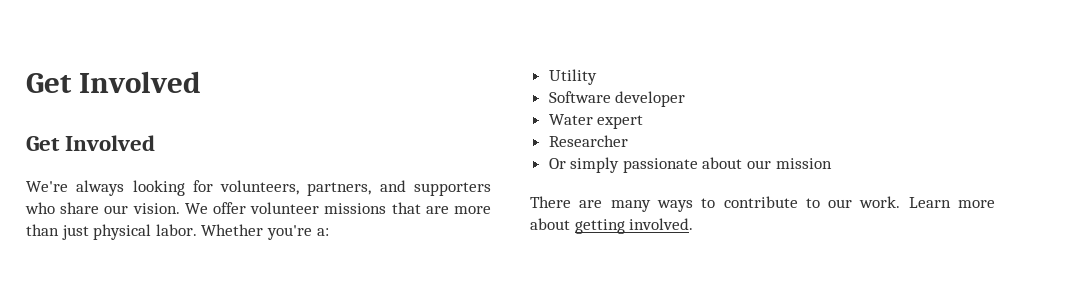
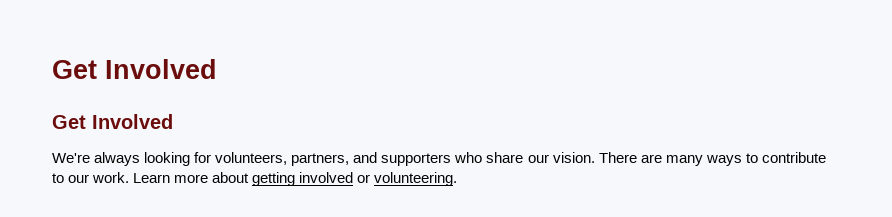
[184,202,491,214] [26,224,329,240] [548,69,597,85] [548,91,686,107] [548,114,644,129] [548,135,628,147] [548,157,832,173] We offer volunteer missions that are more than just physical labor. Whether you're a: // Utility // Software developer // Water expert // Researcher // Or simply passionate about our mission // -> (595, 157) none
[629,218,694,230] involved. -> [299,172,458,186] involved or volunteering.

